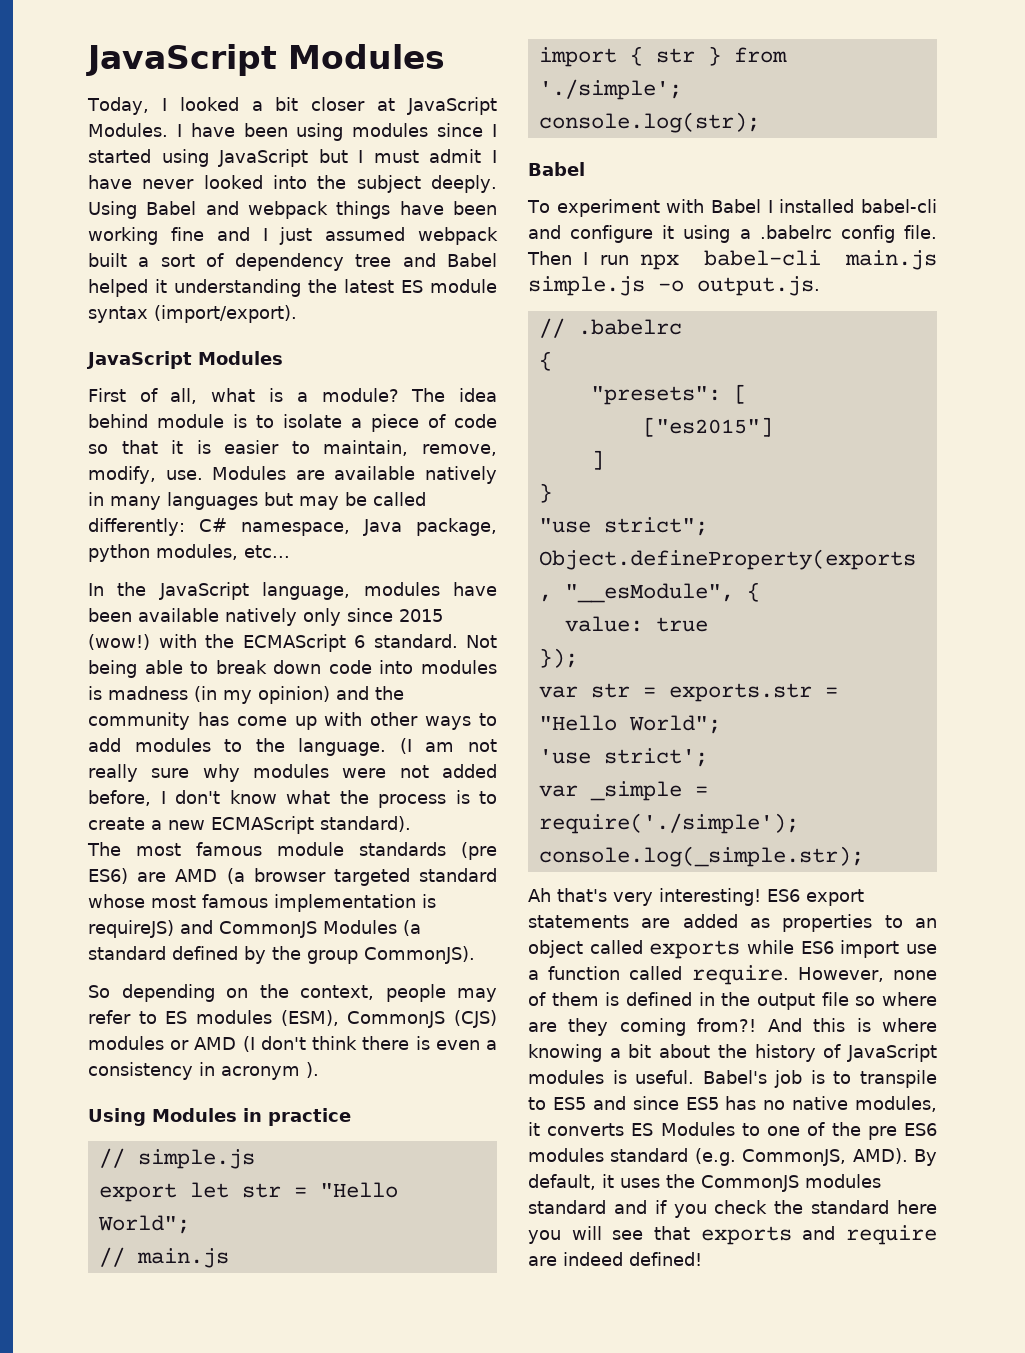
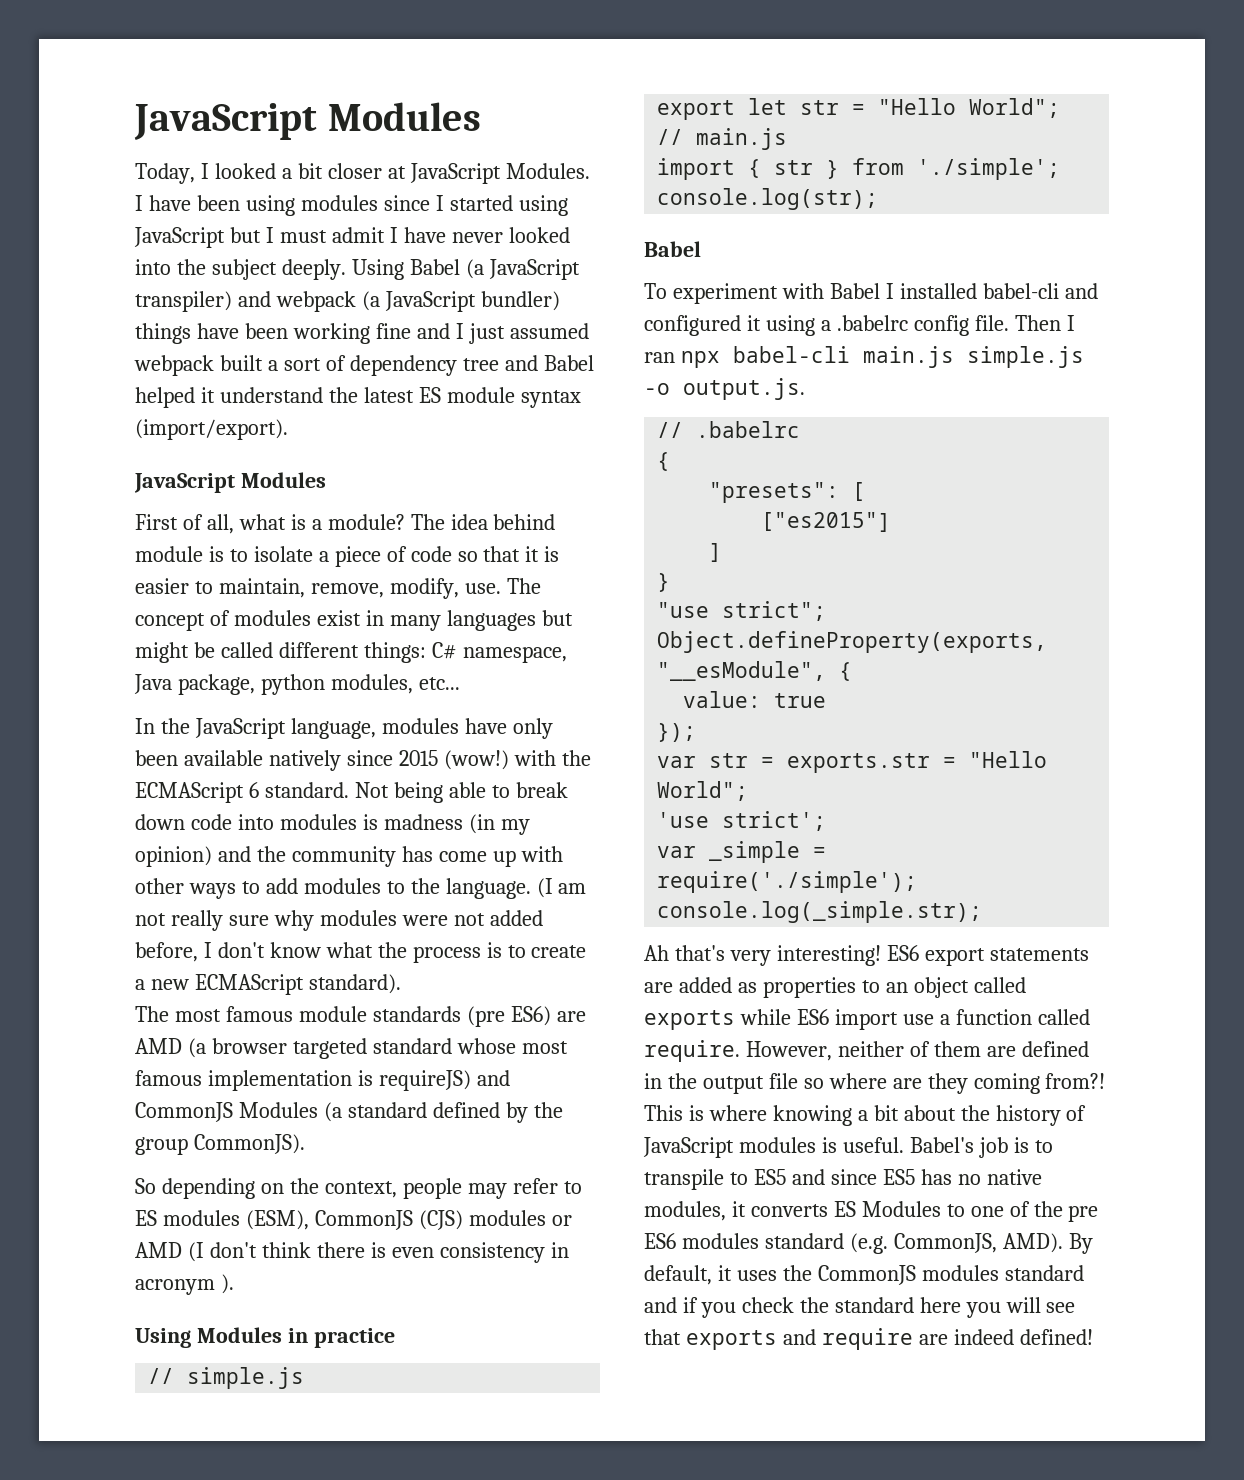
[205,201,328,219] and webpack -> [465,259,580,280] [135,291,560,312] (a JavaScript transpiler) and webpack (a JavaScript bundler)
[174,279,301,297] understanding -> [219,387,323,403] understand
[212,466,497,484] Modules are available natively -> [506,578,541,594] [135,610,361,631] The concept of modules exist
[299,496,339,510] may -> [135,642,189,663] might
[88,518,185,536] differently: -> [278,642,426,663] different things:
(497, 589) none -> [512,718,553,739] only
[303,608,341,626] only -> (341, 760) none
[486,1040,498,1050] a -> (434, 1252) none
[570,225,654,243] configure -> [644,315,741,336] configured
[599,255,629,265] run -> [644,352,675,363] ran
[797,967,937,982] However, none -> [745,1041,904,1061] However, neither
[605,992,620,1006] is -> [986,1046,1016,1057] are
[767,1018,846,1032] And this -> [644,1105,683,1121] This

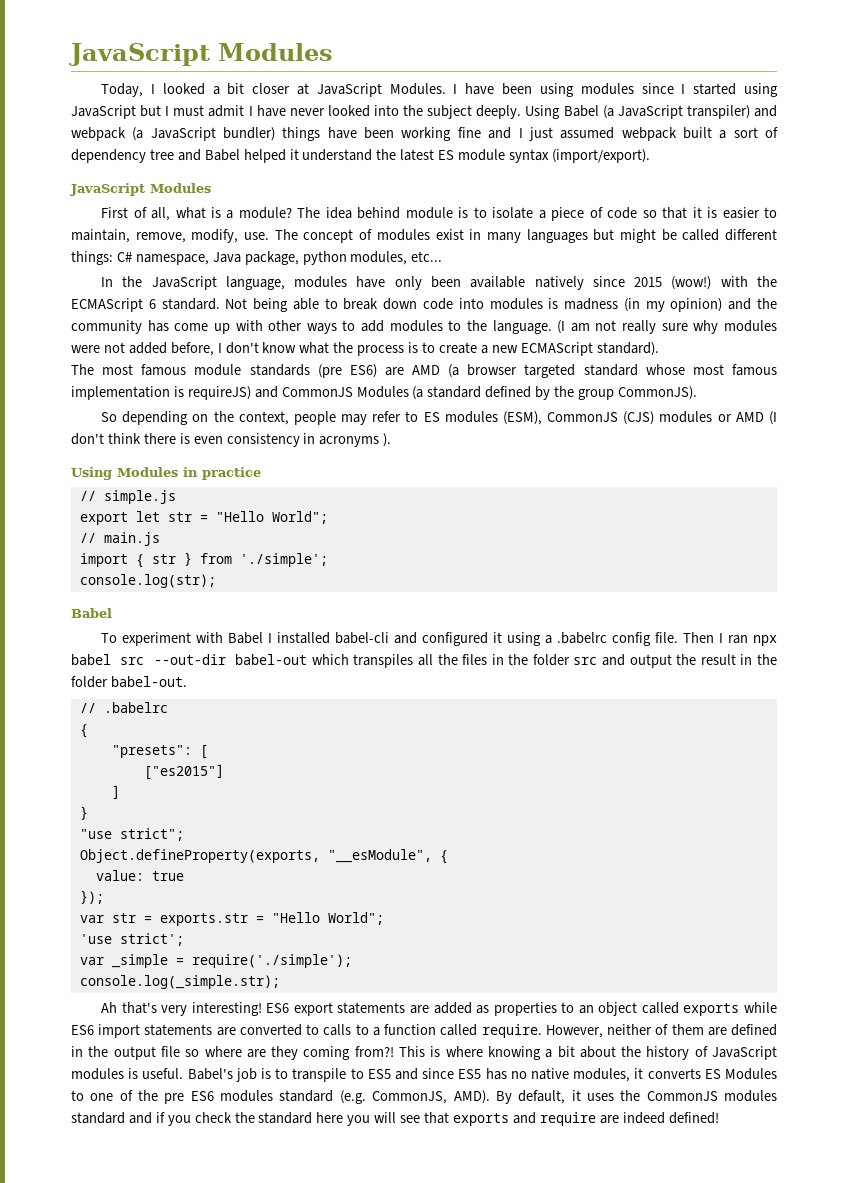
[135,1279,215,1295] acronym -> [319,436,380,447] acronyms
[732,346,1084,368] [644,378,805,400] babel-cli main.js simple.js -o output.js. -> [71,654,777,668] [71,676,187,688] babel src --out-dir babel-out which transpiles all the files in the folder src and output the result in the folder babel-out.
[902,1014,934,1025] use -> [144,1024,369,1036] statements are converted to calls to

